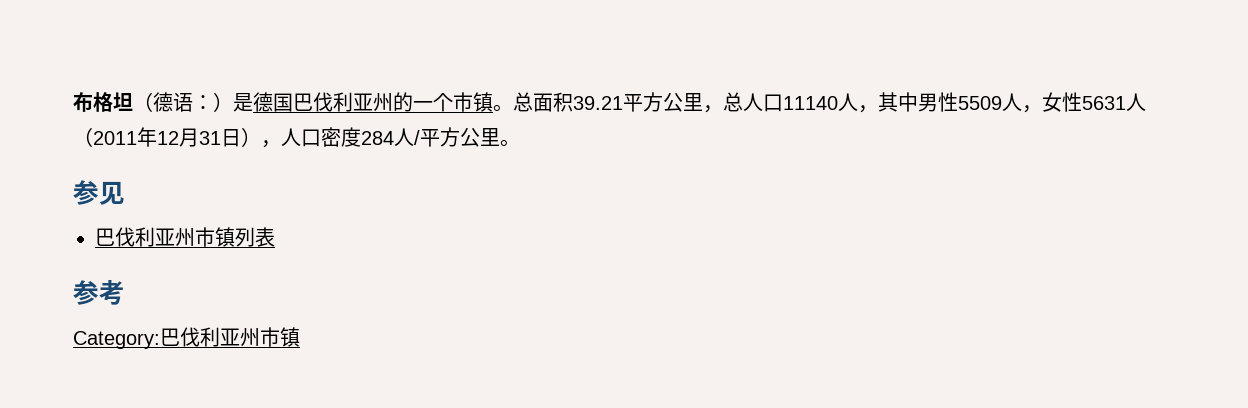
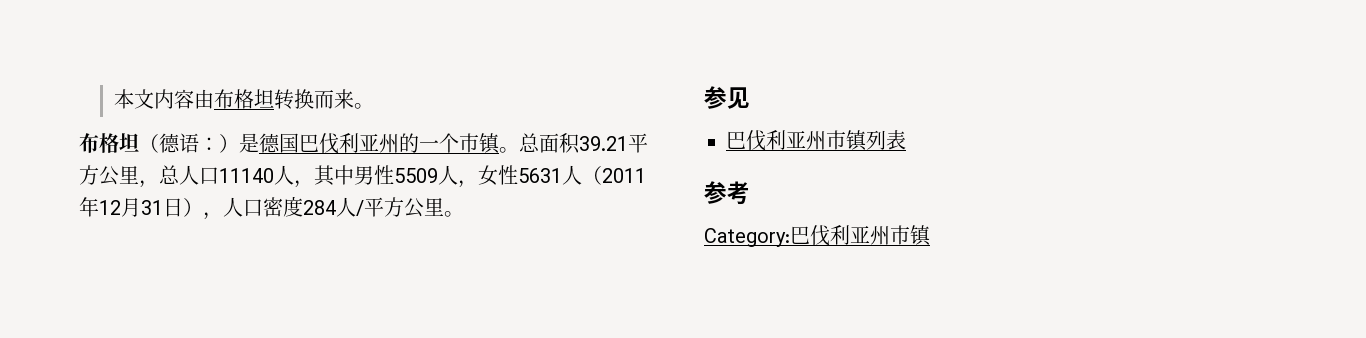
(73, 102) none -> [114,89,375,110] 本文内容由布格坦转换而来。 //

